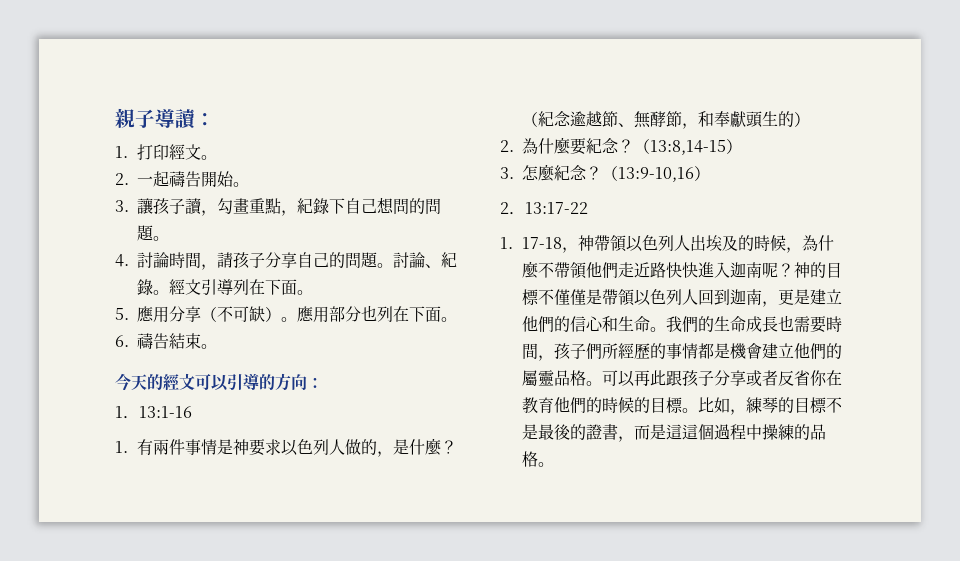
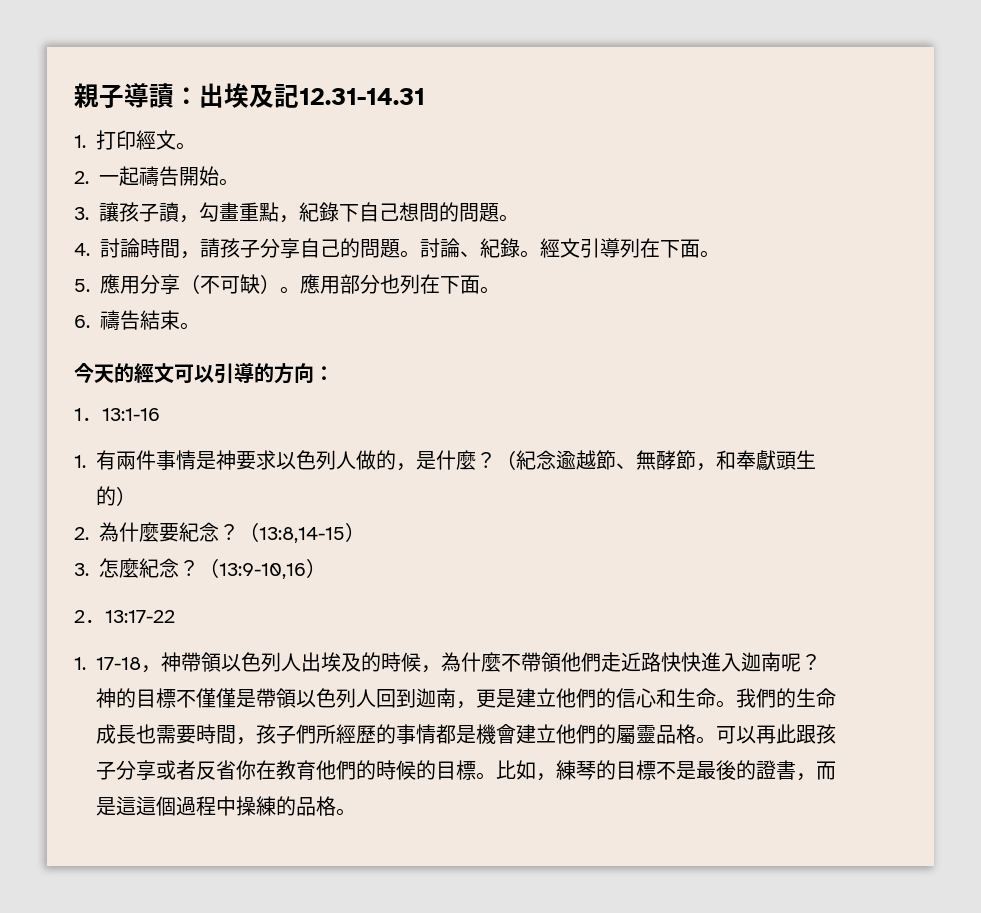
(215, 119) none -> [199,83,425,108] 出埃及記12.31-14.31

